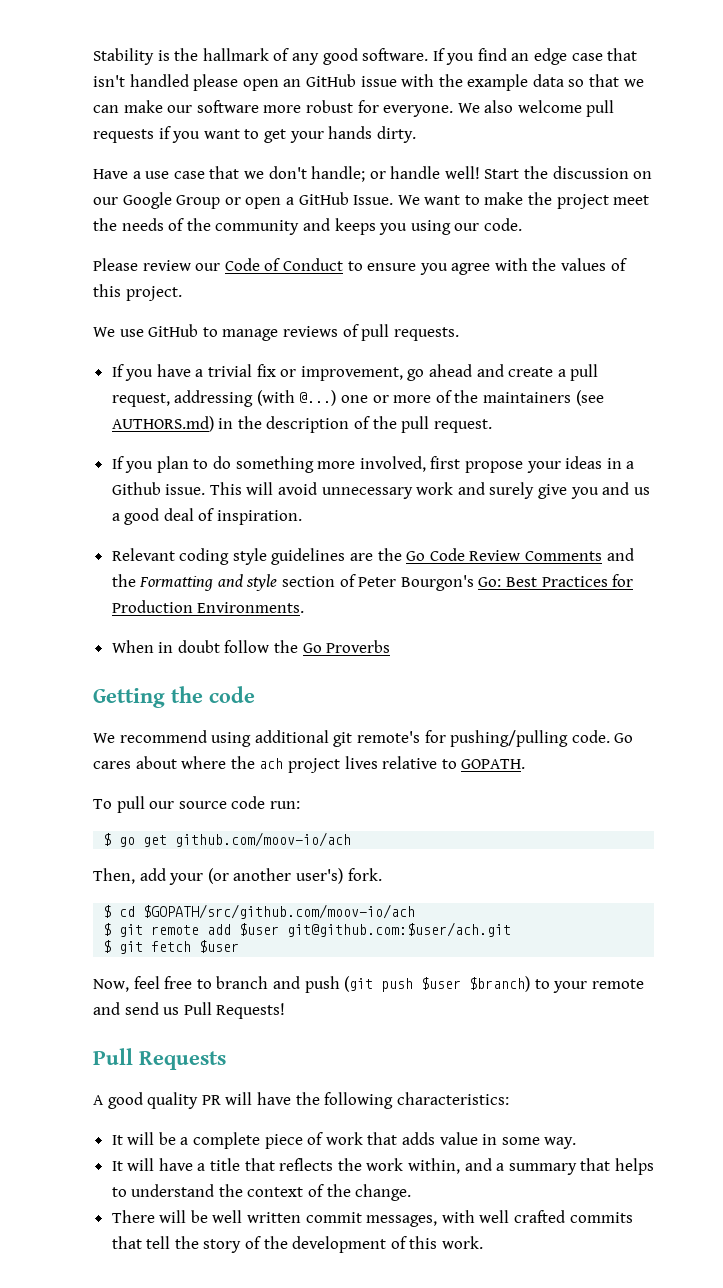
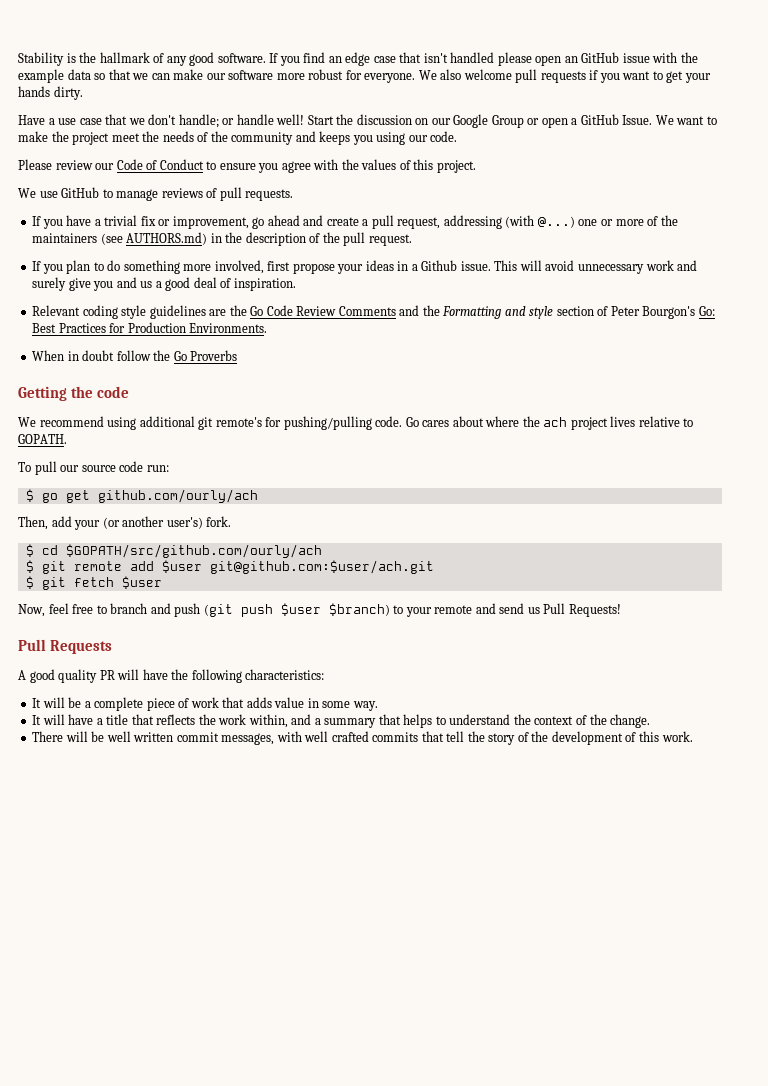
[175,832,352,847] github.com/moov-io/ach -> [97,489,258,503] github.com/ourly/ach
[143,904,416,919] $GOPATH/src/github.com/moov-io/ach -> [65,544,322,558] $GOPATH/src/github.com/ourly/ach

